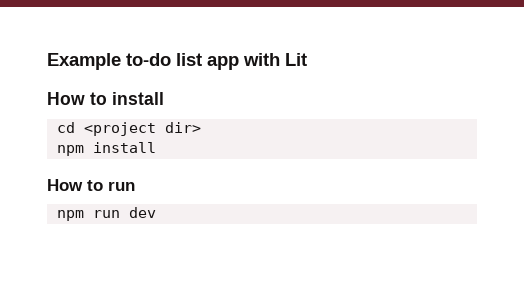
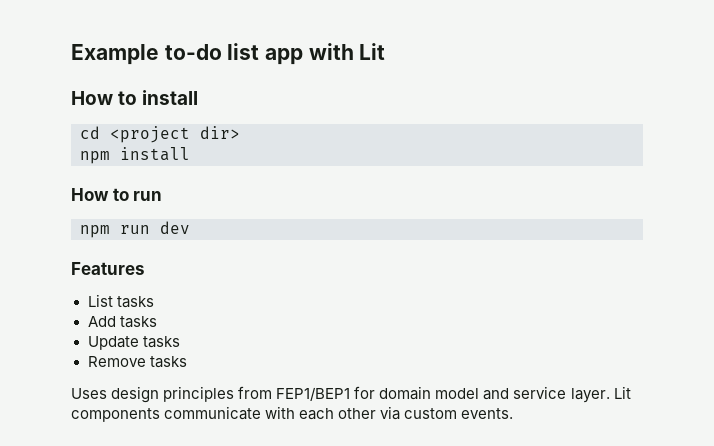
(156, 212) none -> [71,262,145,275] [87,294,154,308] [87,316,157,328] [87,336,180,350] [87,356,187,368] [71,386,631,403] [71,406,514,422] // Features // List tasks // Add tasks // Update tasks // Remove tasks // Uses design principles from FEP1/BEP1 for domain model and service layer. Lit components communicate with each other via custom events.

